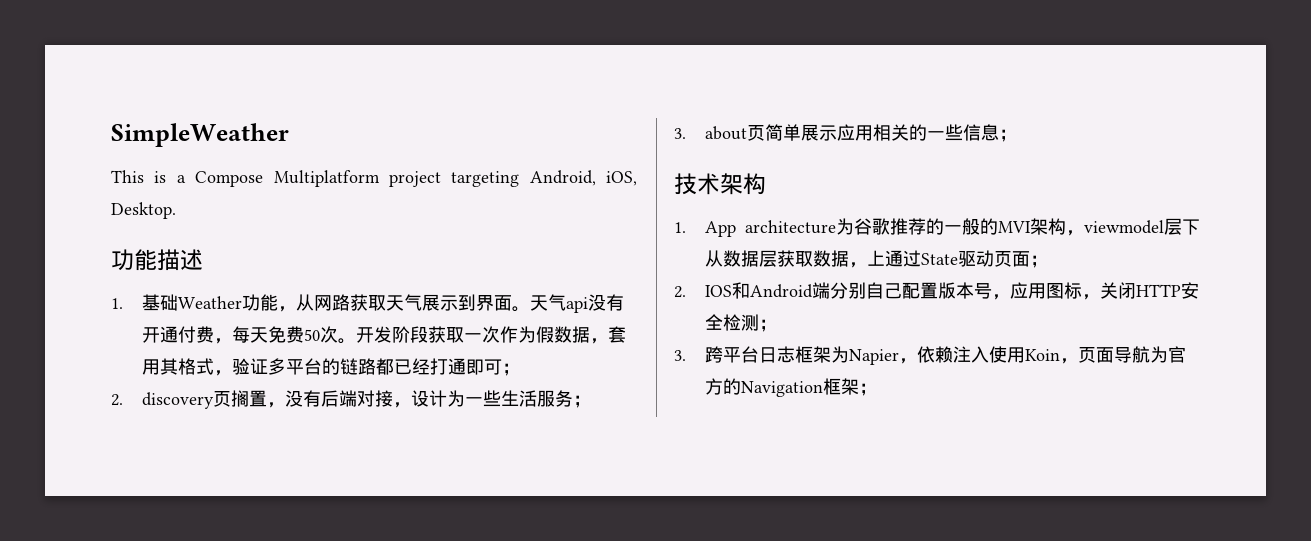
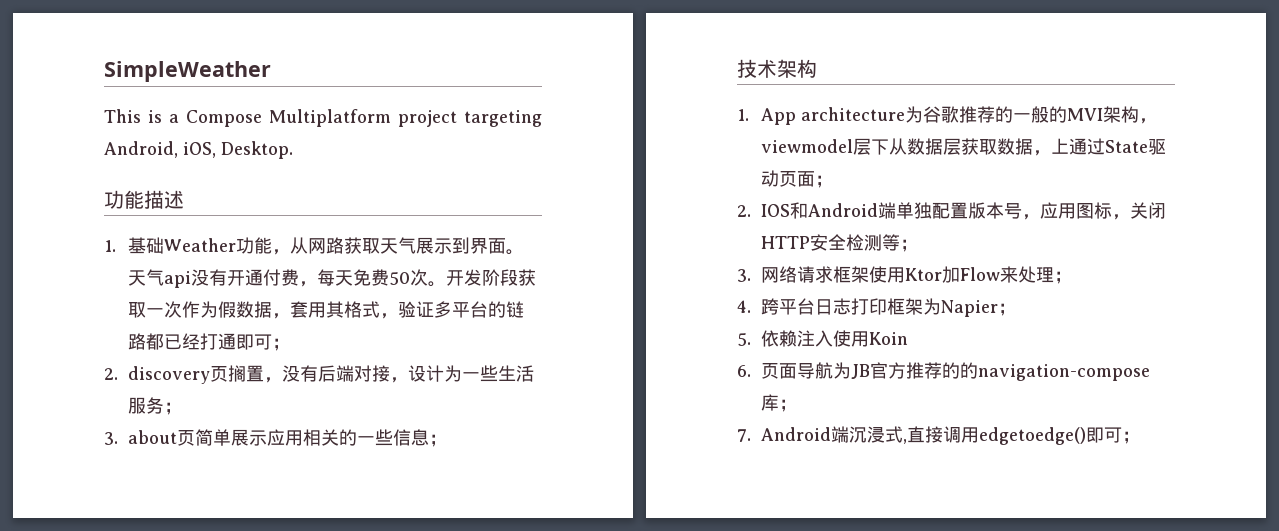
[830,282,903,299] 分别自己 -> [896,202,933,219] 单独
[759,319,778,332] [674,350,686,361] ； // 3. -> [882,234,919,252] [737,266,1073,284] [737,300,751,313] 等； // 3.网络请求框架使用Ktor加Flow来处理； // 4.
(796, 354) none -> [851,298,888,315] 打印
[899,358,918,364] ， -> [998,303,1017,316] [737,333,751,346] ； // 5.
[1060,358,1079,364] ， -> [737,365,751,377] // 6.
[1168,346,1187,363] [705,378,860,397] 官方的Navigation框架 -> [851,362,1151,381] [761,394,798,412] [737,426,1123,445] JB官方推荐的的navigation-compose库； // 7. Android端沉浸式,直接调用edgetoedge()即可

